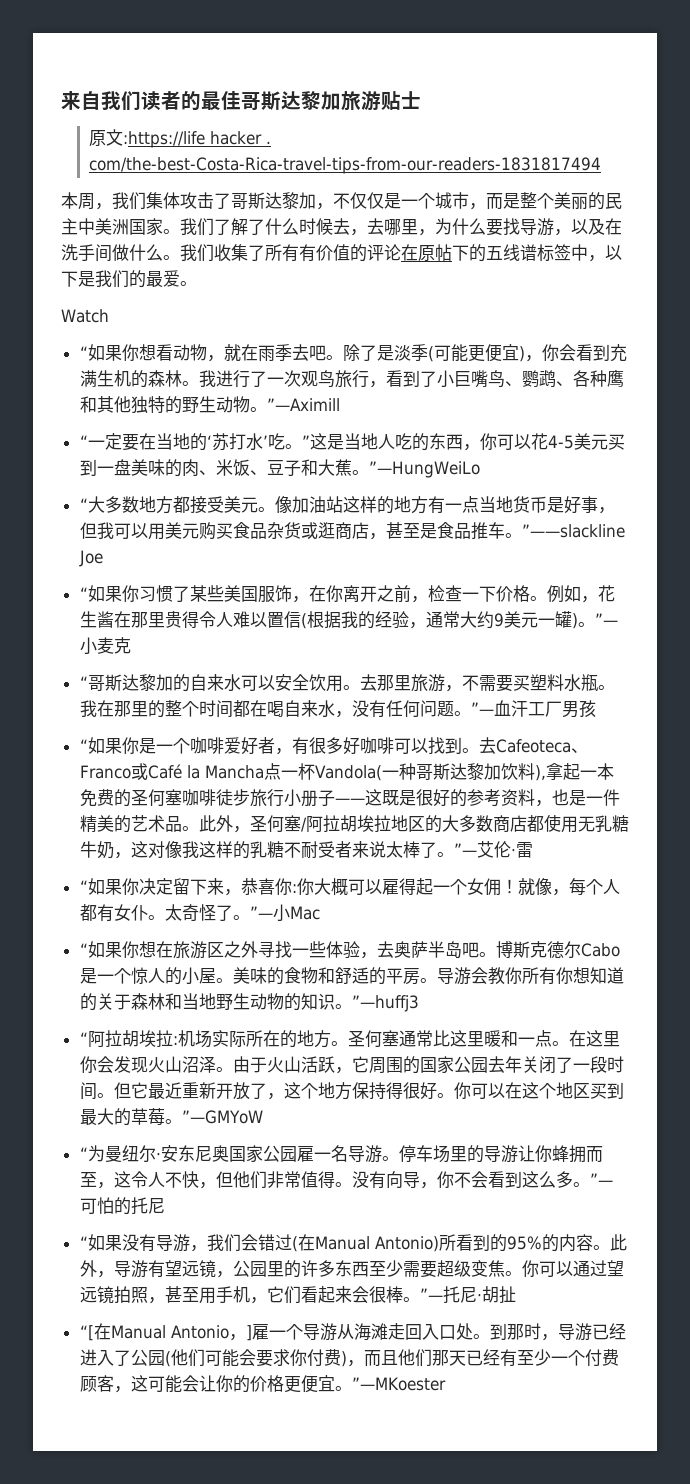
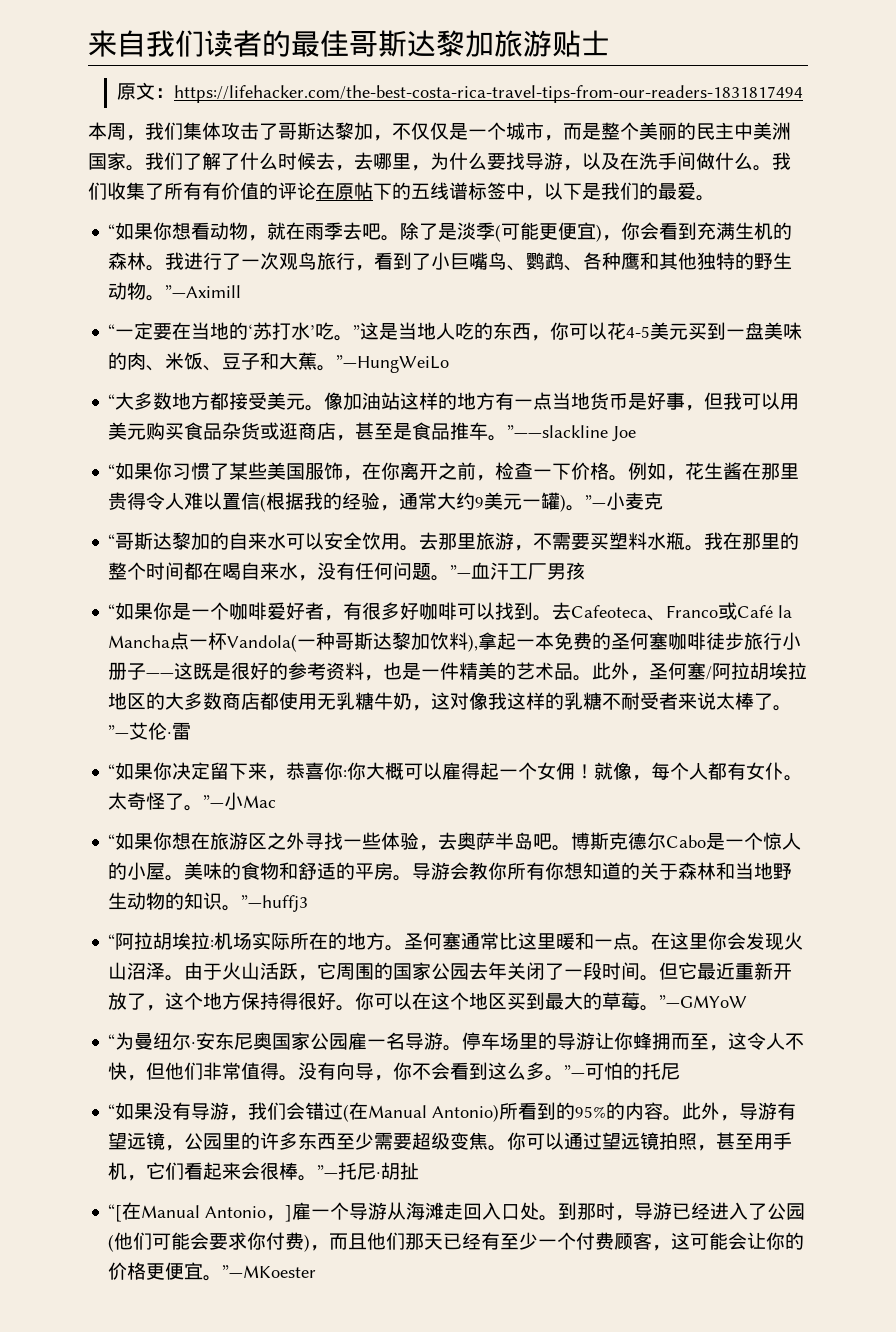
[123,131,272,148] [89,157,602,174] :https://life hacker . com/the-best-Costa-Rica-travel-tips-from-our-readers-1831817494 -> [154,85,803,103] ：https://lifehacker.com/the-best-costa-rica-travel-tips-from-our-readers-1831817494
[61,309,109,323] // Watch -> (715, 198) none

